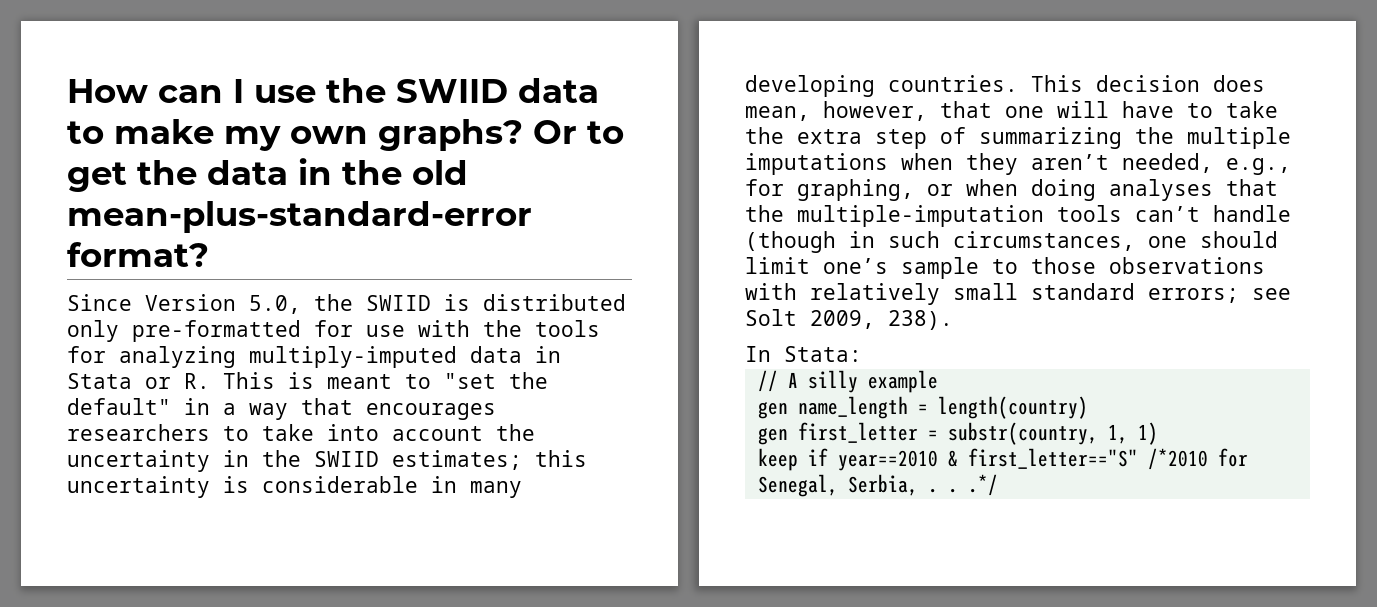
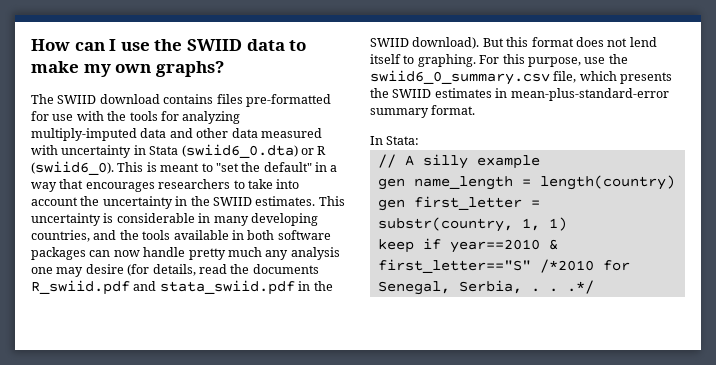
[533,120,624,144] [67,158,468,192] [67,201,532,233] [67,242,209,267] [67,294,626,314] [67,320,119,342] Or to get the data in the old mean-plus-standard-error format? // Since Version 5.0, the SWIID is distributed only -> [31,94,243,104] // The SWIID download contains files
[535,346,561,363] [67,373,210,389] in Stata or R. -> [169,128,322,138] [31,144,327,158] [31,161,114,175] and other data measured with uncertainty in Stata (swiid6_0.dta) or R (swiid6_0).
[392,450,587,470] estimates; this -> [255,196,345,206] estimates. This
[888,75,1265,92] [745,101,1278,121] [745,127,1291,149] [745,153,1291,175] [745,179,1278,201] [745,205,1291,227] [745,231,1278,253] [745,257,1265,279] [745,283,1291,305] [745,309,953,330] countries. This decision does mean, however, that one will have to take the extra step of summarizing the multiple imputations when they aren’t needed, e.g., for graphing, or when doing analyses that the multiple-imputation tools can’t handle (though in such circumstances, one should limit one’s sample to those observations with relatively small standard errors; see Solt 2009, 238). -> [31,230,331,242] [31,247,340,260] [31,264,319,277] [31,280,333,295] [370,37,657,49] [370,54,628,67] [370,70,673,85] [370,88,669,101] [370,105,476,118] countries, and the tools available in both software packages can now handle pretty much any analysis one may desire (for details, read the documents R_swiid.pdf and stata_swiid.pdf in the SWIID download). But this format does not lend itself to graphing. For this purpose, use the swiid6_0_summary.csv file, which presents the SWIID estimates in mean-plus-standard-error summary format.

